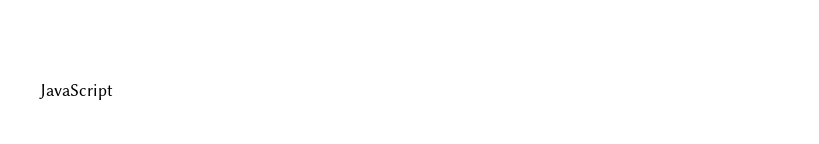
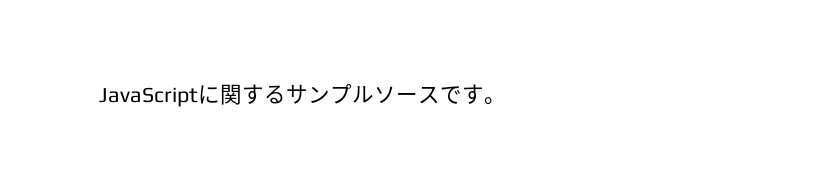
(113, 92) none -> [198,84,506,105] に関するサンプルソースです。

